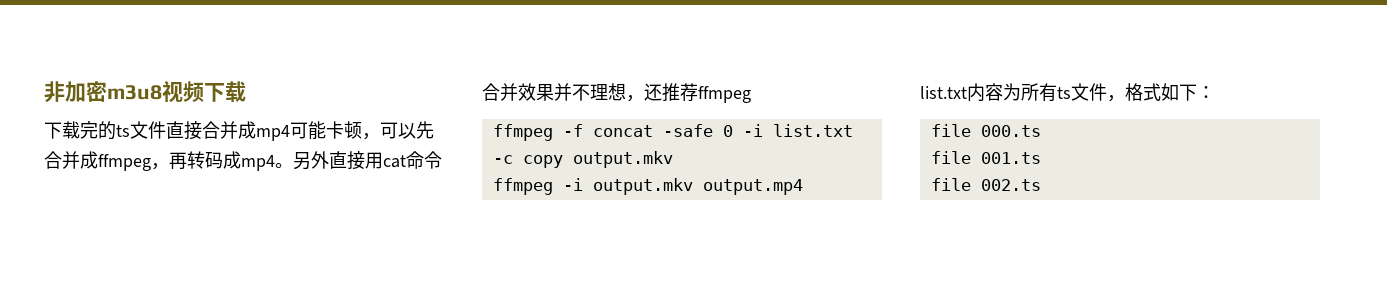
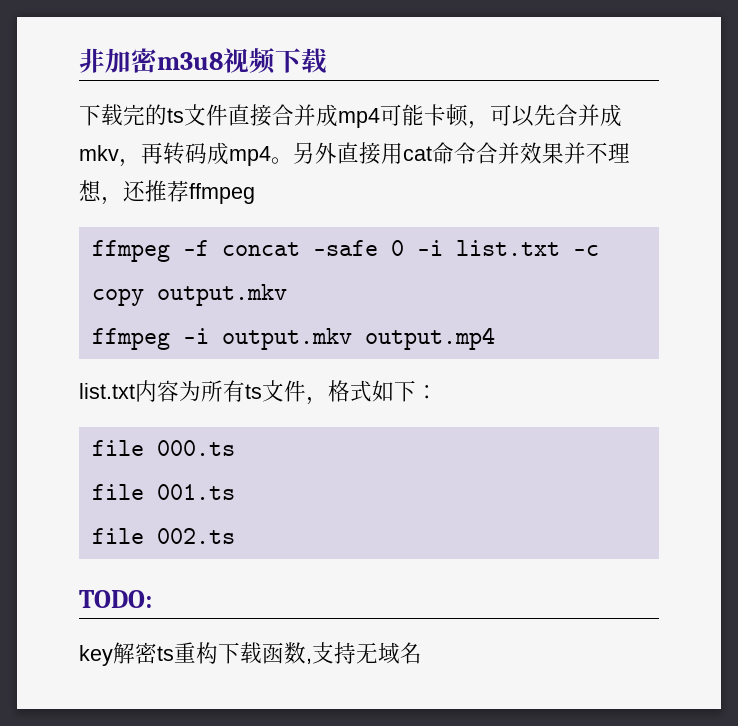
[98,154,151,171] ffmpeg -> [79,145,119,161] mkv
(1041, 185) none -> [79,590,152,608] [79,642,422,666] // TODO: // key解密ts重构下载函数,支持无域名

